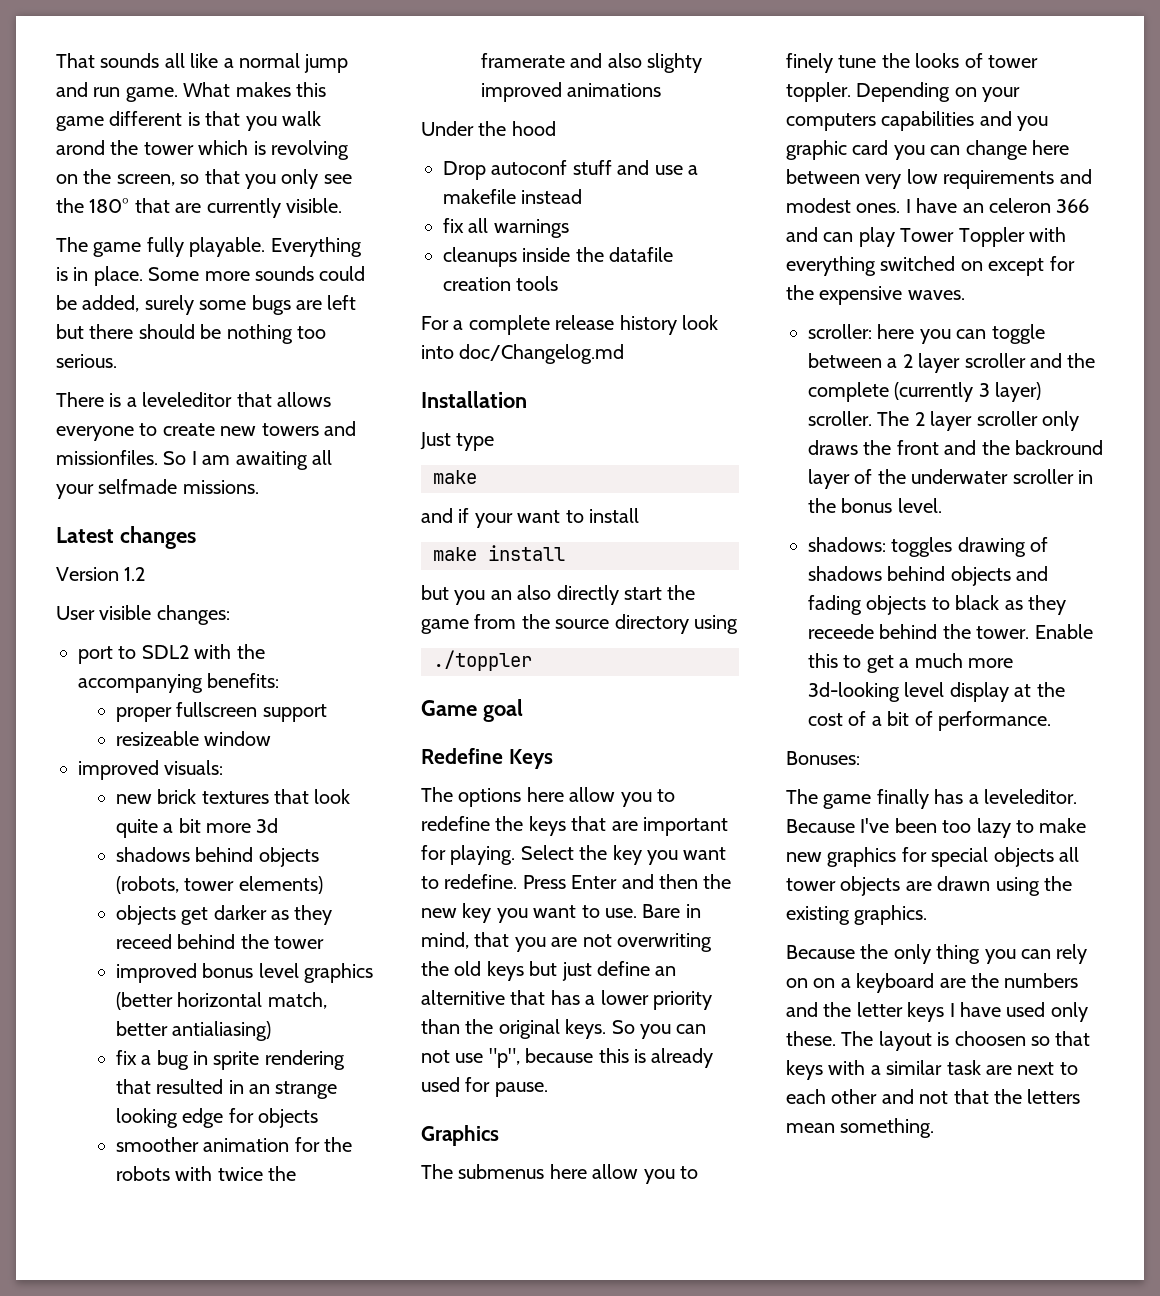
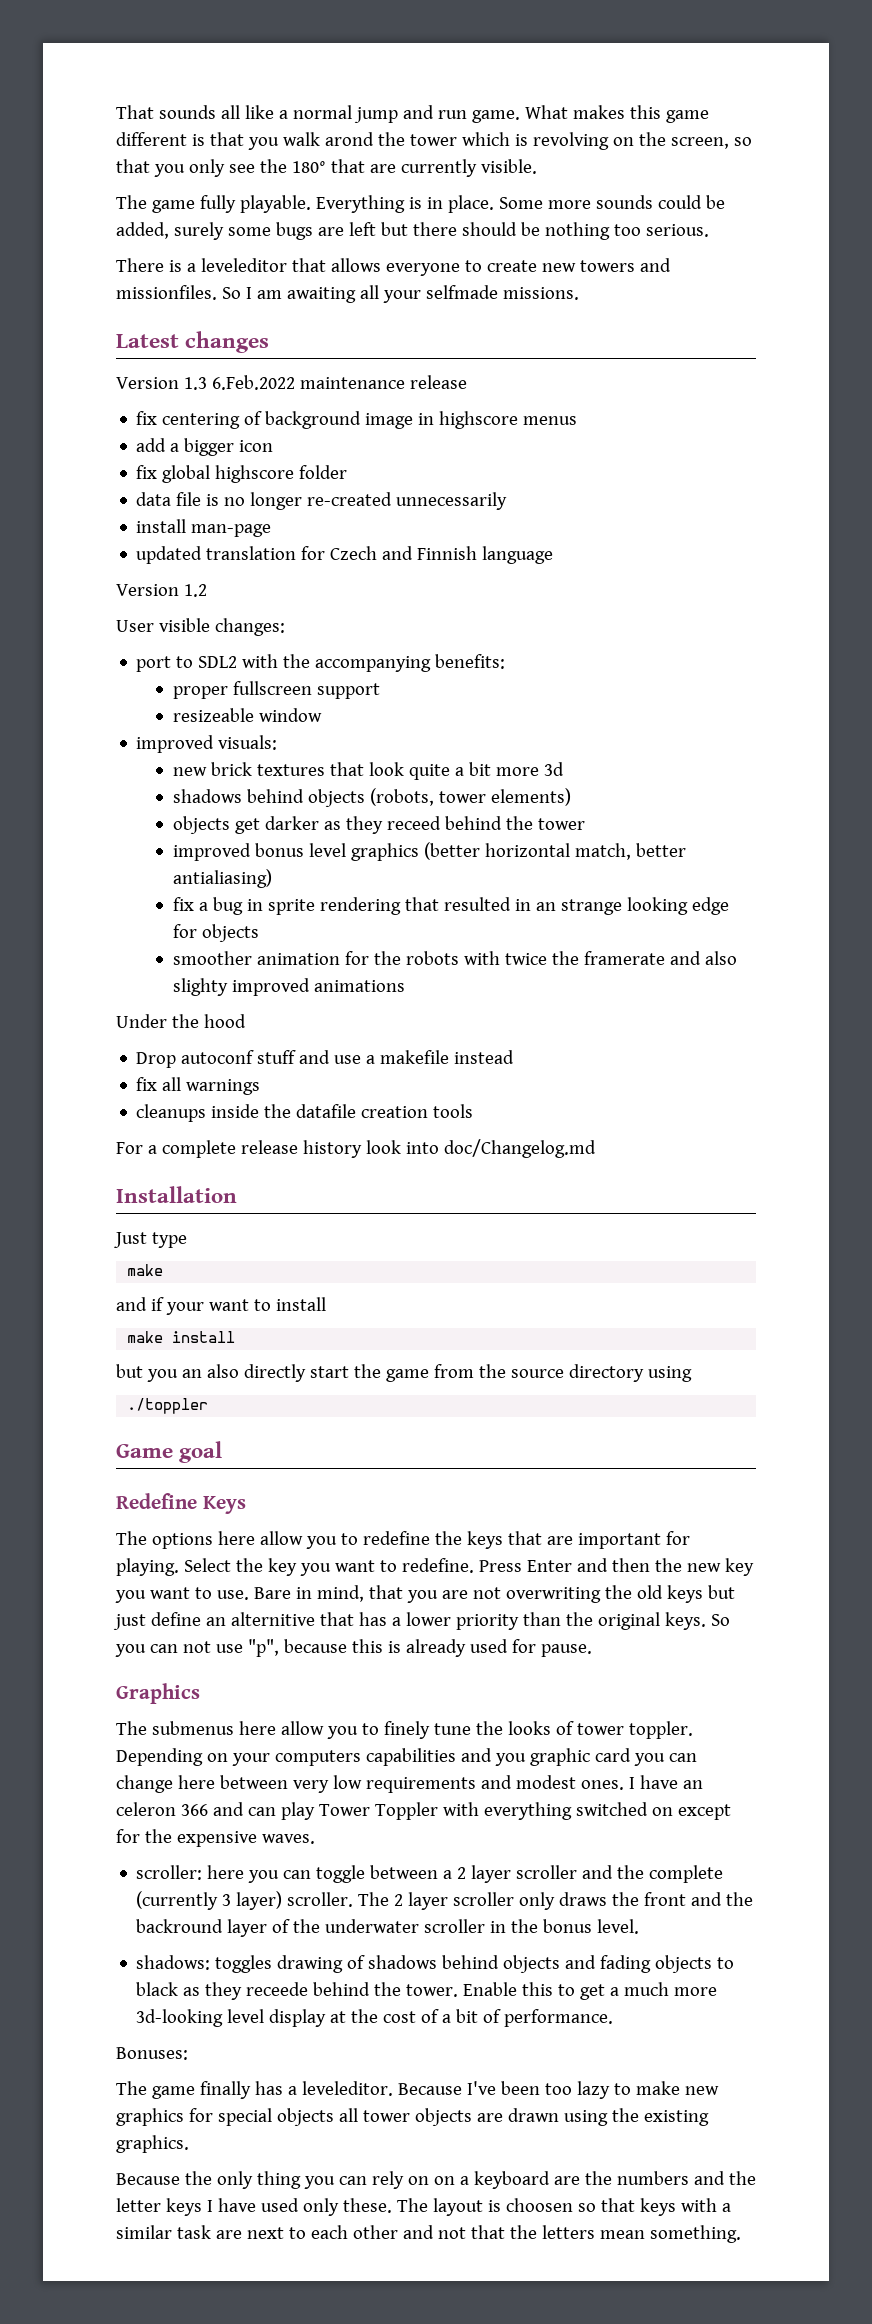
(196, 537) none -> [116,375,467,390] [136,411,578,429] [136,438,274,456] [136,465,348,483] [136,492,508,510] [136,519,272,537] [136,546,554,564] // Version 1.3 6.Feb.2022 maintenance release // fix centering of background image in highscore menus // add a bigger icon // fix global highscore folder // data file is no longer re-created unnecessarily // install man-page // updated translation for Czech and Finnish language

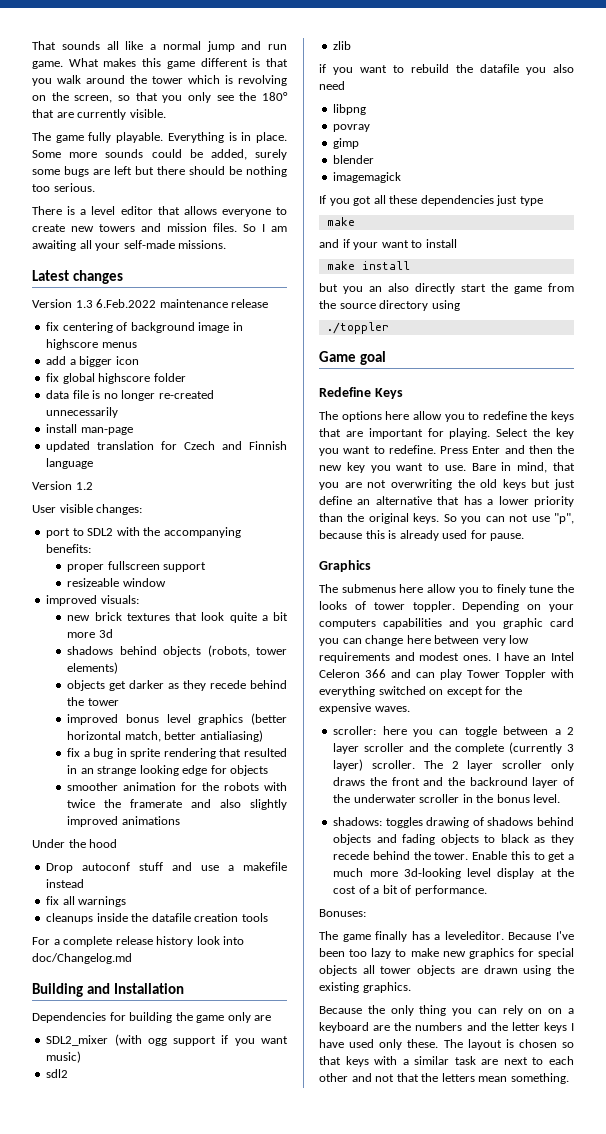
[324,132,374,146] arond -> [86,75,125,84] around
[200,258,287,272] leveleditor -> [91,206,153,215] level editor
[116,285,217,300] missionfiles. -> [167,223,237,232] mission files.
[425,285,498,299] selfmade -> [123,240,175,249] self-made
[386,816,441,830] receed -> [210,680,247,689] recede
[172,978,228,996] slighty -> [250,799,287,810] slightly
(596, 1148) none -> [32,983,111,997] Building and
[114,1232,147,1248] Just -> [32,1012,272,1023] [46,1034,288,1046] [46,1051,82,1063] [46,1069,69,1078] [333,41,352,50] [319,64,574,75] [319,81,345,90] [333,104,367,115] [333,124,371,132] [333,138,360,149] [333,155,375,164] [333,172,402,183] [319,195,518,206] Dependencies for building the game only are // SDL2_mixer (with ogg support if you want music) // sdl2 // zlib // if you want to rebuild the datafile you also need // libpng // povray // gimp // blender // imagemagick // If you got all these dependencies just
[230,1612,315,1626] alternitive -> [375,496,432,505] alternative
[116,1802,176,1816] celeron -> [551,652,574,661] [319,669,360,678] Intel Celeron
[246,1982,309,1996] receede -> [333,851,370,860] recede
[505,2198,573,2212] choosen -> [518,1039,557,1048] chosen

